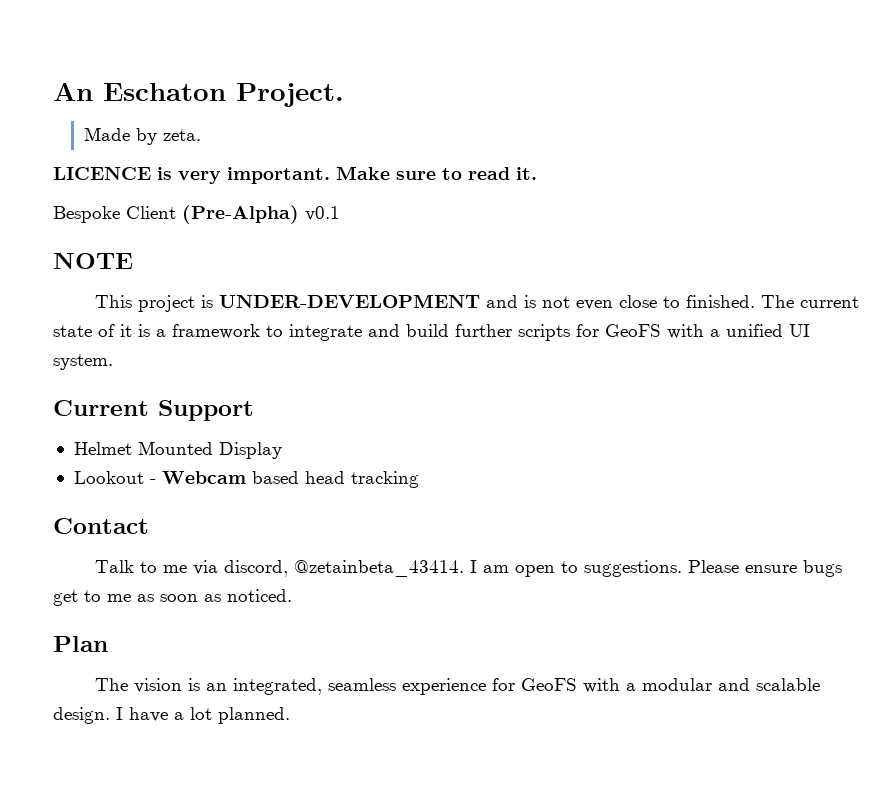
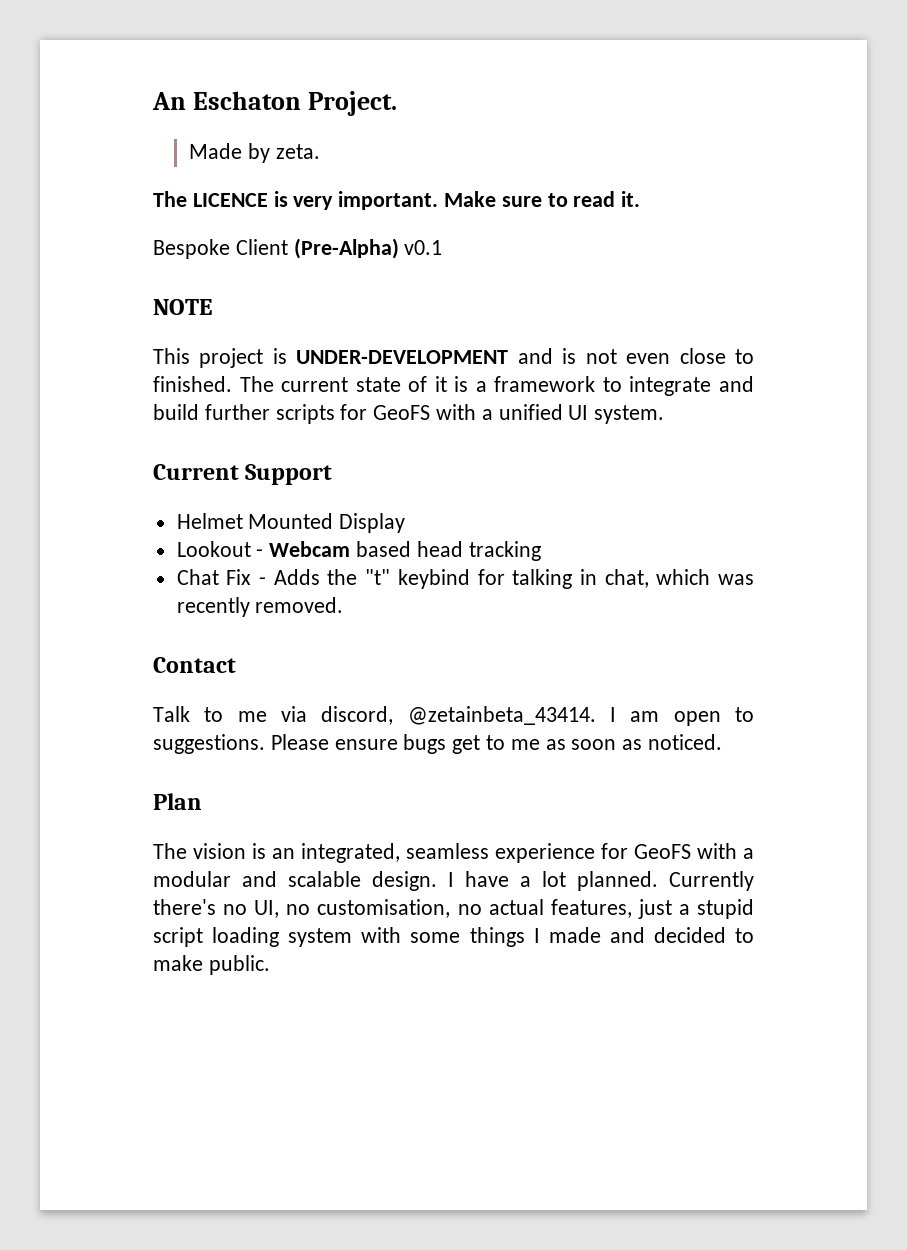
(202, 135) none -> [153,191,187,207] The
(419, 479) none -> [176,569,754,589] [176,597,344,617] // Chat Fix - Adds the "t" keybind for talking in chat, which was recently removed.
(290, 715) none -> [669,871,754,891] [153,899,755,919] [153,927,755,947] [153,955,270,975] Currently there's no UI, no customisation, no actual features, just a stupid script loading system with some things I made and decided to make public.

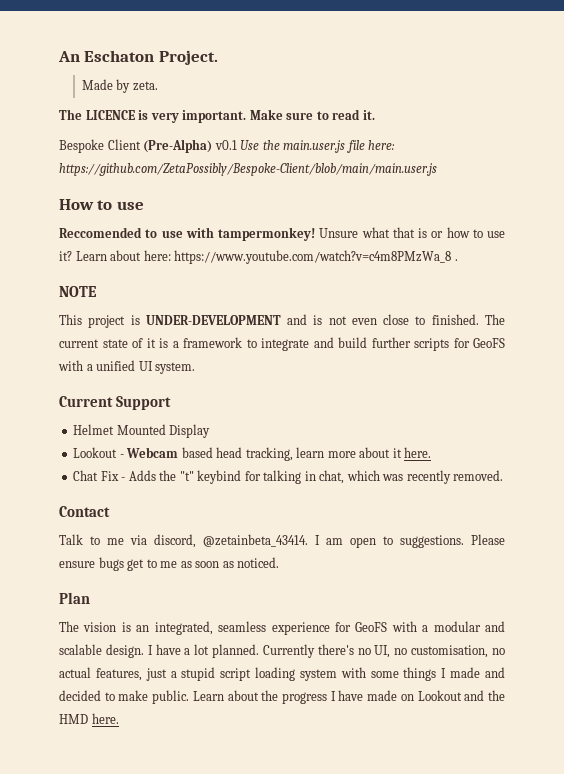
(443, 247) none -> [240,140,396,153] [59,163,437,176] [59,199,144,210] [59,227,505,241] [59,250,458,264] Use the main.user.js file here: https://github.com/ZetaPossibly/Bespoke-Client/blob/main/main.user.js // How to use // Reccomended to use with tampermonkey! Unsure what that is or how to use it? Learn about here: https://www.youtube.com/watch?v=c4m8PMzWa_8 .
[468,541,541,561] tracking -> [245,447,432,461] tracking, learn more about it here.
(270, 965) none -> [192,690,506,704] [59,713,119,724] Learn about the progress I have made on Lookout and the HMD here.

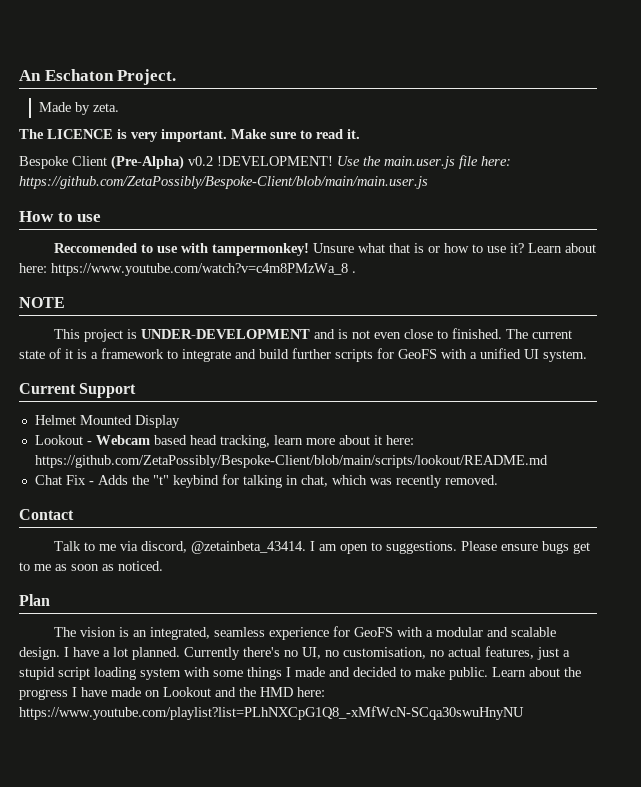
[214,140,237,150] v0.1 -> [188,156,333,166] v0.2 !DEVELOPMENT!
[404,447,432,458] here. -> [385,435,414,445] [34,455,548,468] here: https://github.com/ZetaPossibly/Bespoke-Client/blob/main/scripts/lookout/README.md
[91,713,119,724] here. -> [297,687,325,697] [19,706,524,720] here: https://www.youtube.com/playlist?list=PLhNXCpG1Q8_-xMfWcN-SCqa30swuHnyNU

